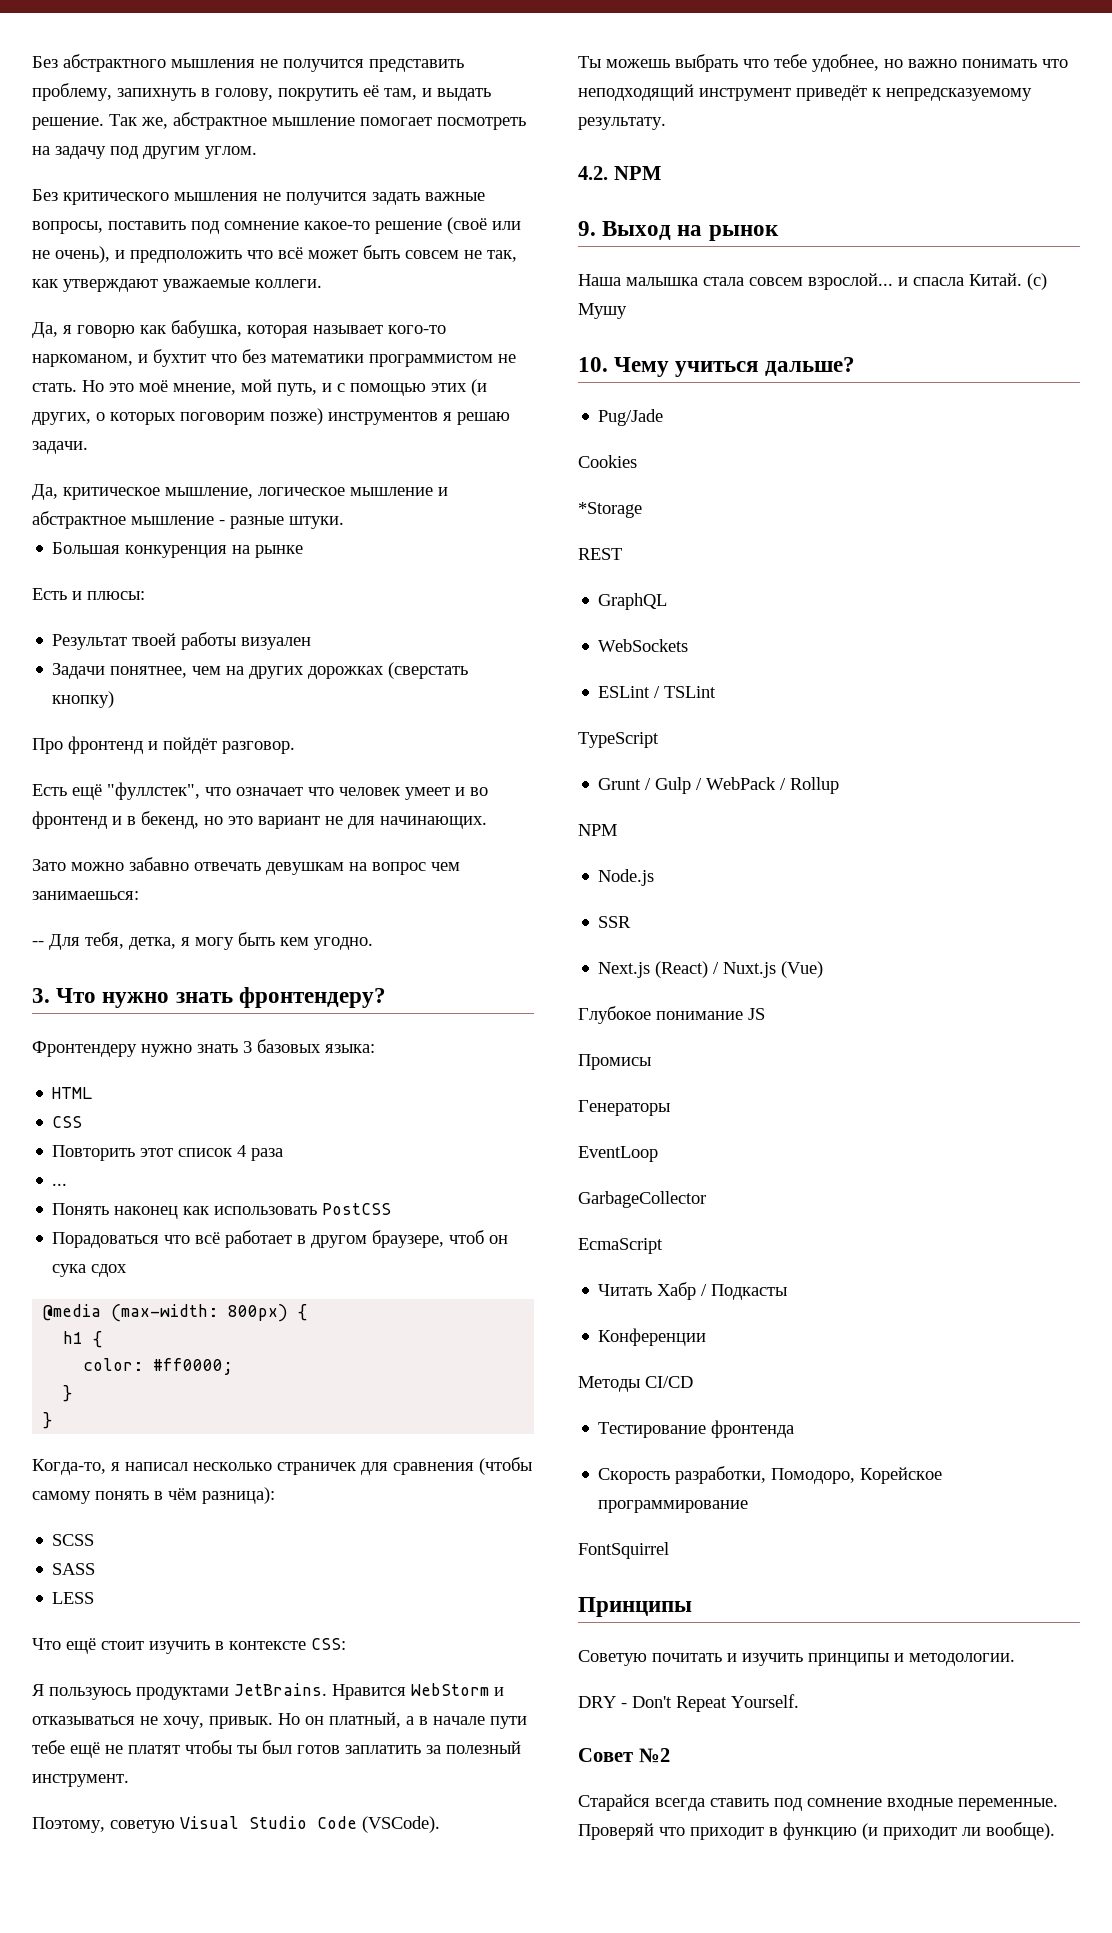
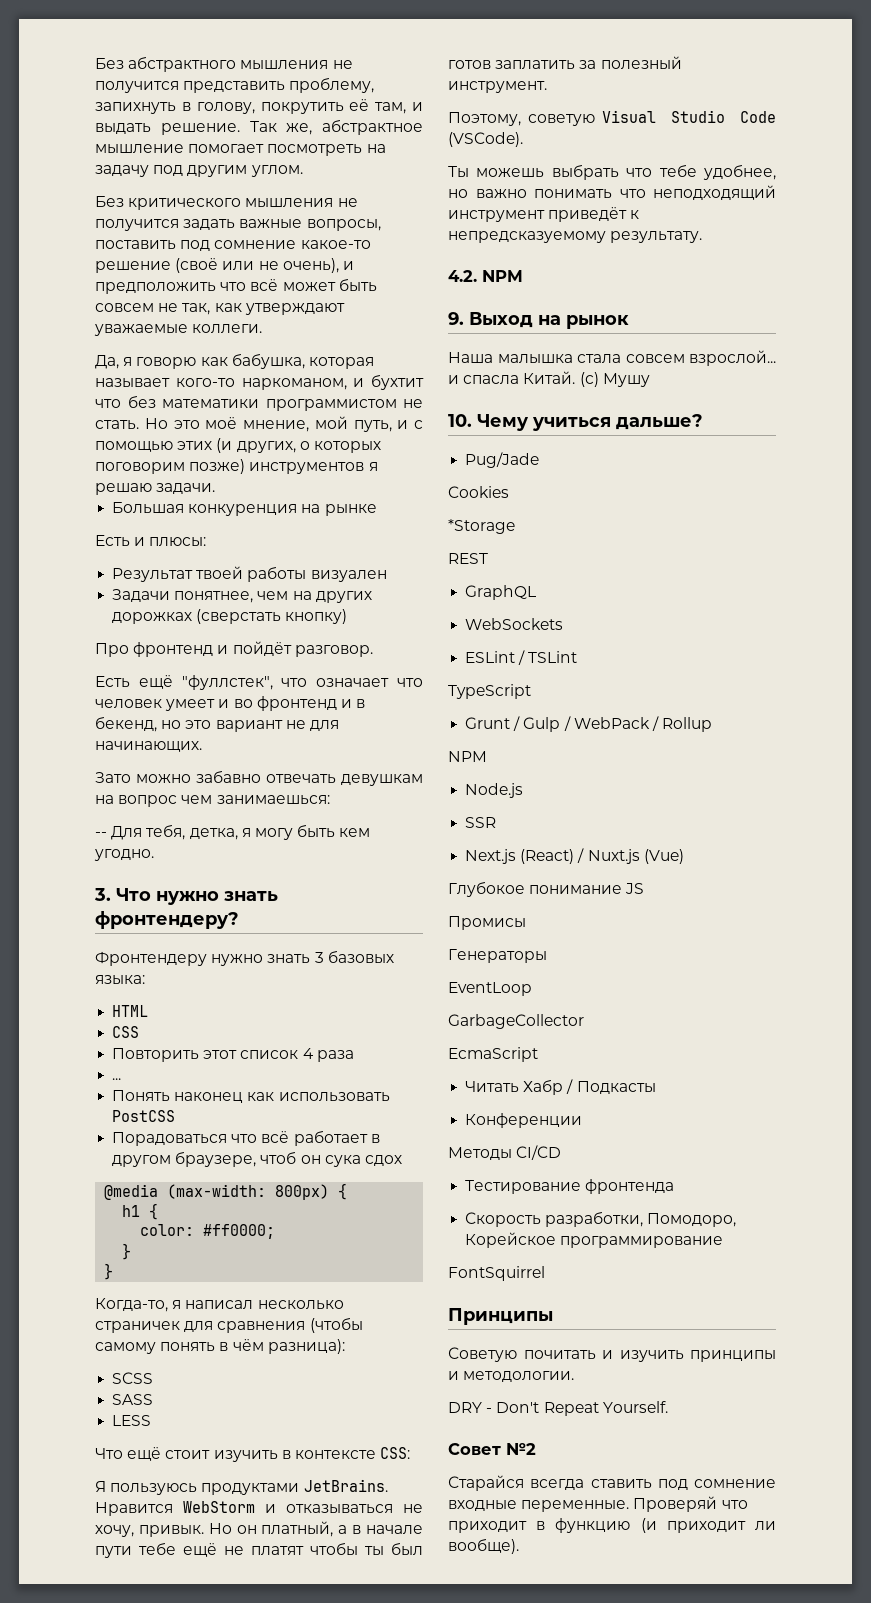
[32,484,448,500] [32,511,344,529] // Да, критическое мышление, логическое мышление и абстрактное мышление - разные штуки. -> (216, 488) none

